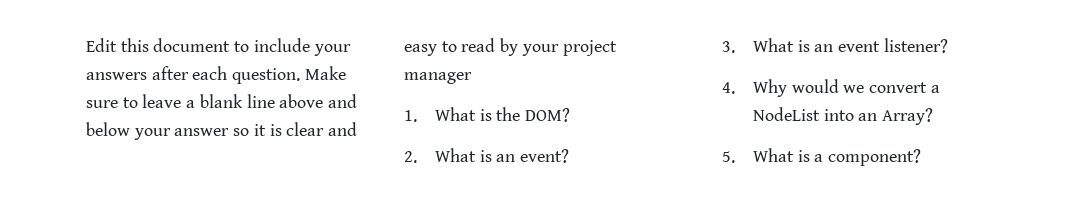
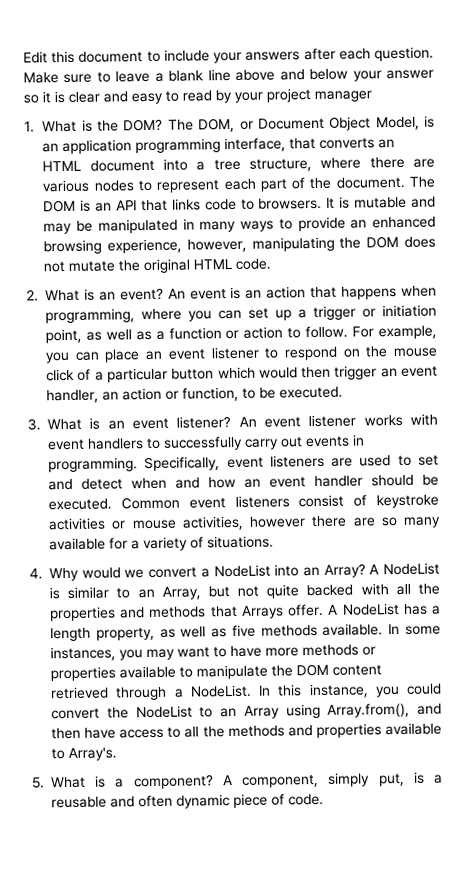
(571, 115) none -> [167,115,436,133] [42,137,396,155] [42,156,435,172] [42,176,435,193] [43,196,437,213] [43,216,436,235] [43,235,437,255] [43,258,272,274] The DOM, or Document Object Model, is an application programming interface, that converts an HTML document into a tree structure, where there are various nodes to represent each part of the document. The DOM is an API that links code to browsers. It is mutable and may be manipulated in many ways to provide an enhanced browsing experience, however, manipulating the DOM does not mutate the original HTML code.
(570, 156) none -> [167,285,438,300] [45,304,437,324] [45,325,438,344] [45,346,438,364] [46,365,439,383] [46,386,343,404] An event is an action that happens when programming, where you can set up a trigger or initiation point, as well as a function or action to follow. For example, you can place an event listener to respond on the mouse click of a particular button which would then trigger an event handler, an action or function, to be executed.
(948, 45) none -> [238,413,438,428] [47,434,365,451] [48,454,439,473] [48,474,439,491] [48,494,439,511] [48,515,441,531] [49,535,274,552] An event listener works with event handlers to successfully carry out events in programming. Specifically, event listeners are used to set and detect when and how an event handler should be executed. Common event listeners consist of keystroke activities or mouse activities, however there are so many available for a variety of situations.
(934, 116) none -> [369,562,440,576] [49,583,441,600] [50,603,442,622] [50,623,441,642] [50,644,376,662] [50,663,382,682] [50,683,442,701] [51,702,442,720] [51,722,442,740] [51,747,117,762] A NodeList is similar to an Array, but not quite backed with all the properties and methods that Arrays offer. A NodeList has a length property, as well as five methods available. In some instances, you may want to have more methods or properties available to manipulate the DOM content retrieved through a NodeList. In this instance, you could convert the NodeList to an Array using Array.from(), and then have access to all the methods and properties available to Array's.
(922, 157) none -> [222,771,444,788] [51,793,324,809] A component, simply put, is a reusable and often dynamic piece of code.

